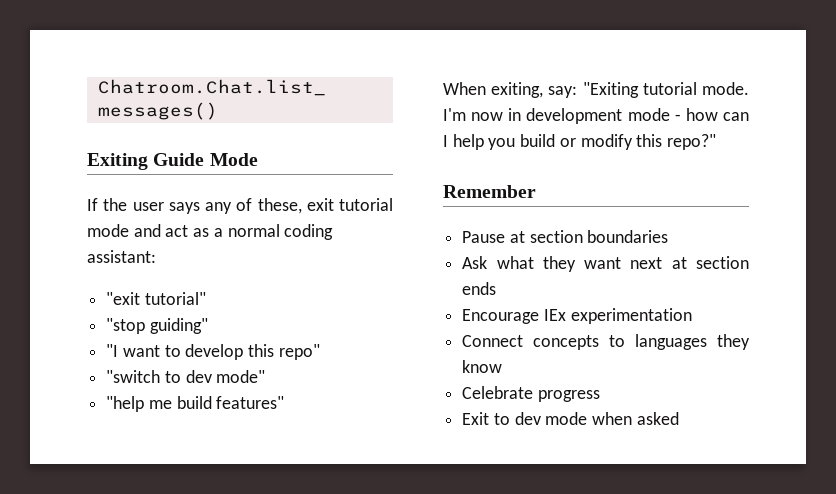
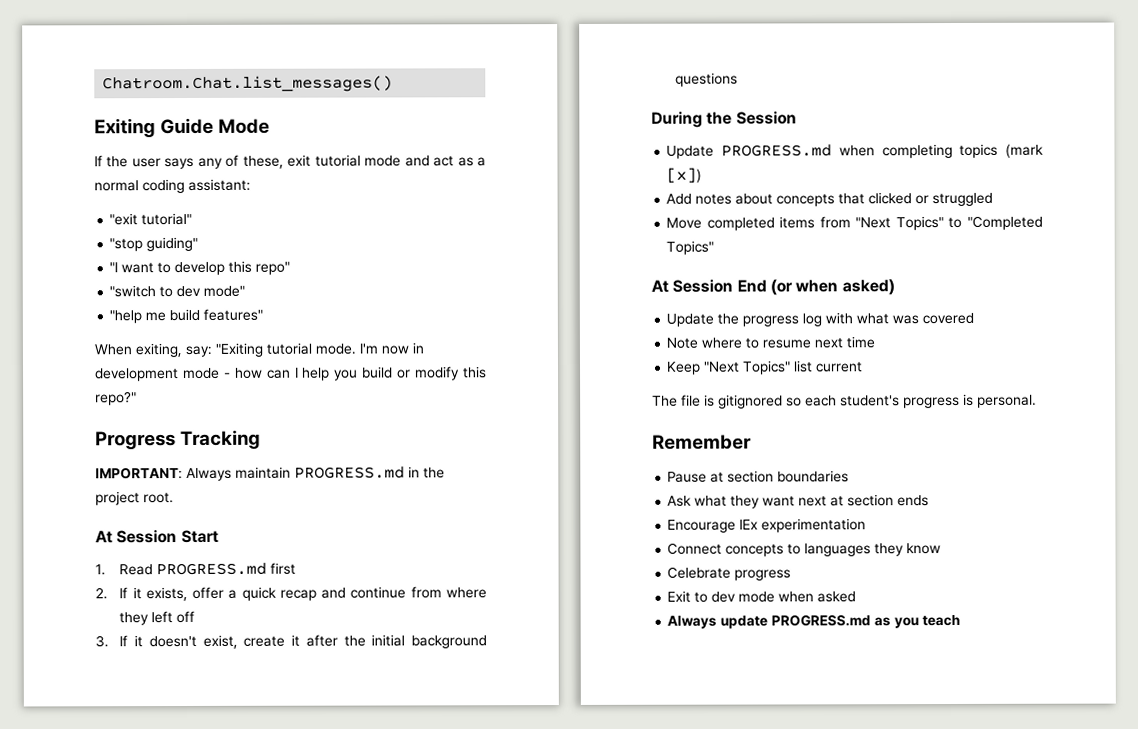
(717, 142) none -> [95,429,262,450] [95,466,445,482] [95,491,174,506] [95,529,219,544] [95,562,297,576] [95,586,487,602] [119,610,196,626] [95,634,487,649] [675,72,739,87] [651,111,797,128] [666,143,1044,159] [666,167,703,183] [666,192,994,207] [666,215,1043,231] [666,240,715,255] [651,279,895,296] [666,312,975,327] [666,336,876,349] [666,360,864,375] [652,393,1037,409] // Progress Tracking // IMPORTANT: Always maintain PROGRESS.md in the project root. // At Session Start // 1. Read PROGRESS.md first // 2. If it exists, offer a quick recap and continue from where they left off // 3. If it doesn't exist, create it after the initial background questions // During the Session // Update PROGRESS.md when completing topics (mark [x]) // Add notes about concepts that clicked or struggled // Move completed items from "Next Topics" to "Completed Topics" // At Session End (or when asked) // Update the progress log with what was covered // Note where to resume next time // Keep "Next Topics" list current // The file is gitignored so each student's progress is personal.
(679, 418) none -> [667,614,961,629] // Always update PROGRESS.md as you teach

